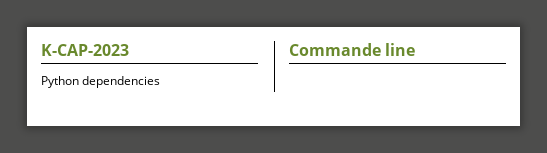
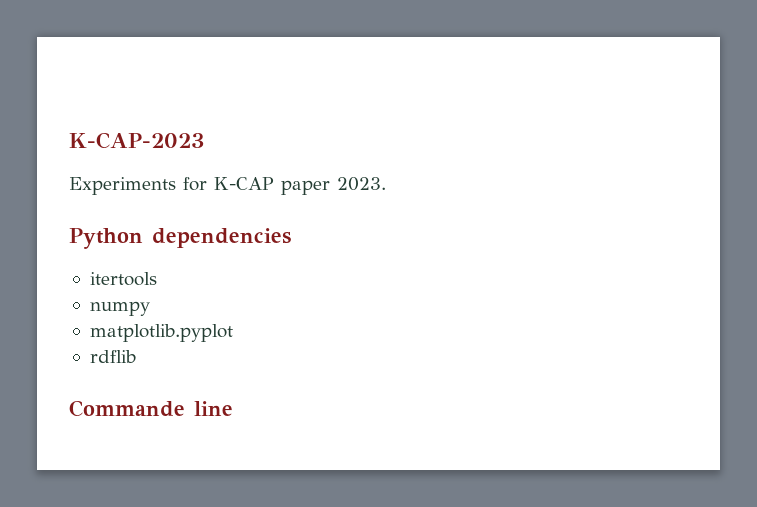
[41,76,161,88] Python dependencies -> [69,177,386,195] [69,228,291,249] [89,272,157,286] [89,301,150,316] [89,324,233,342] [89,350,136,363] Experiments for K-CAP paper 2023. // Python dependencies // itertools // numpy // matplotlib.pyplot // rdflib

